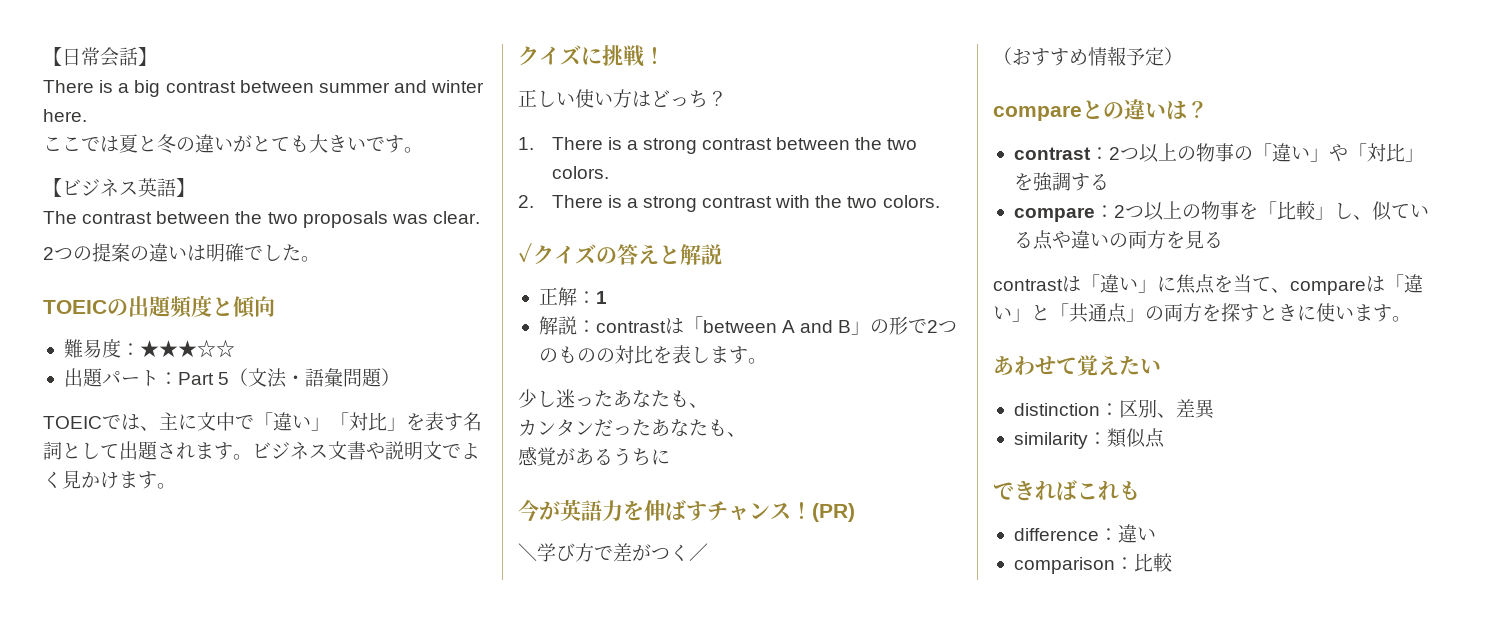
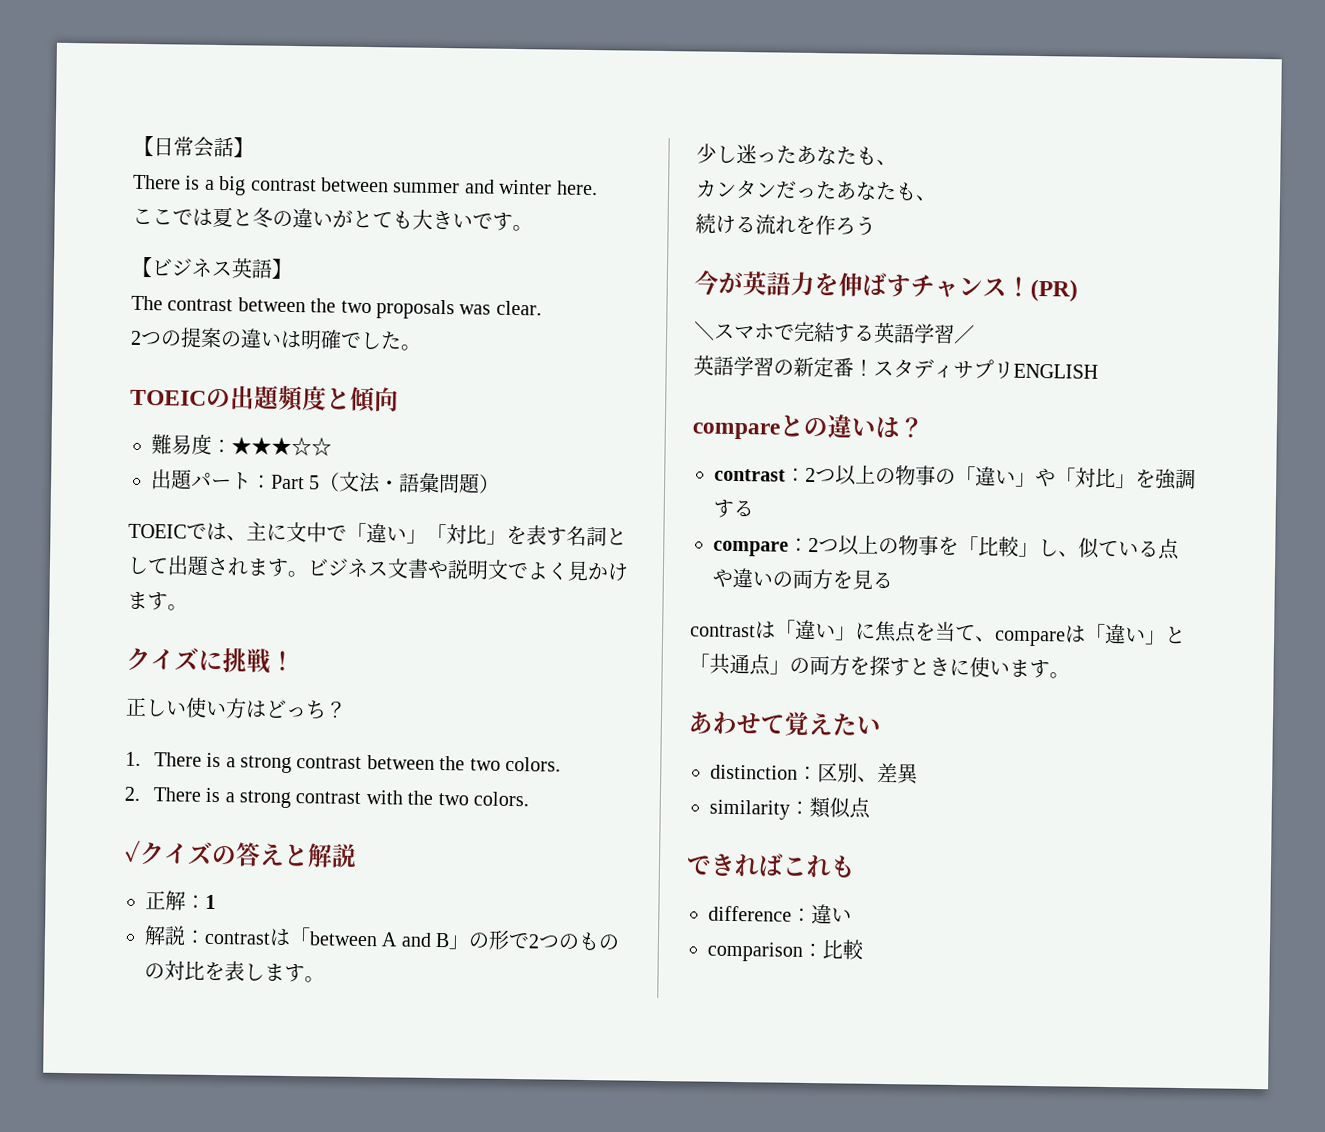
[518,447,613,466] 感覚がある -> [695,213,856,236] 続ける流れを作ろ
[632,448,670,466] ちに -> (876, 225) none
[537,543,708,562] [993,46,1183,66] 学び方で差がつく／ // （おすすめ情報予定） -> [714,321,975,345] [693,355,1098,379] スマホで完結する英語学習／ // 英語学習の新定番！スタディサプリENGLISH

